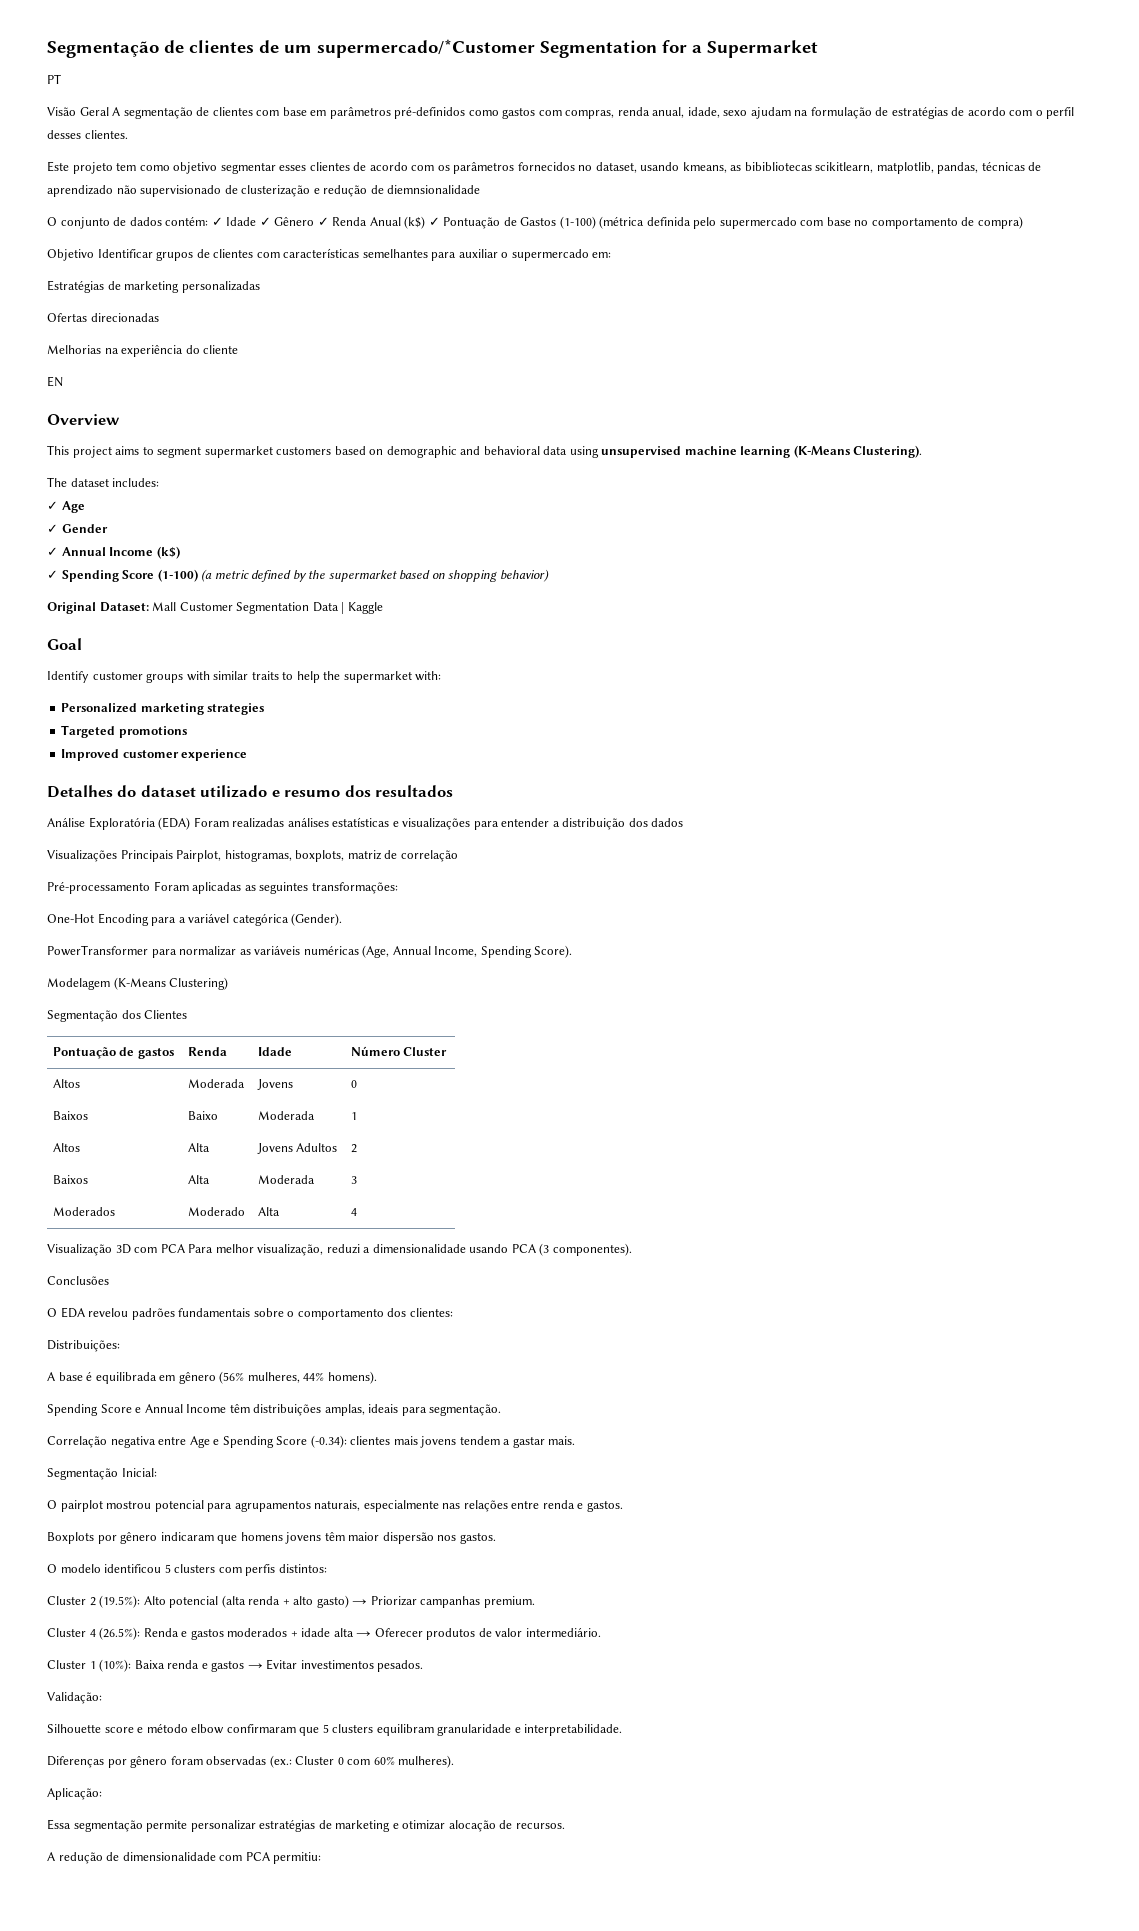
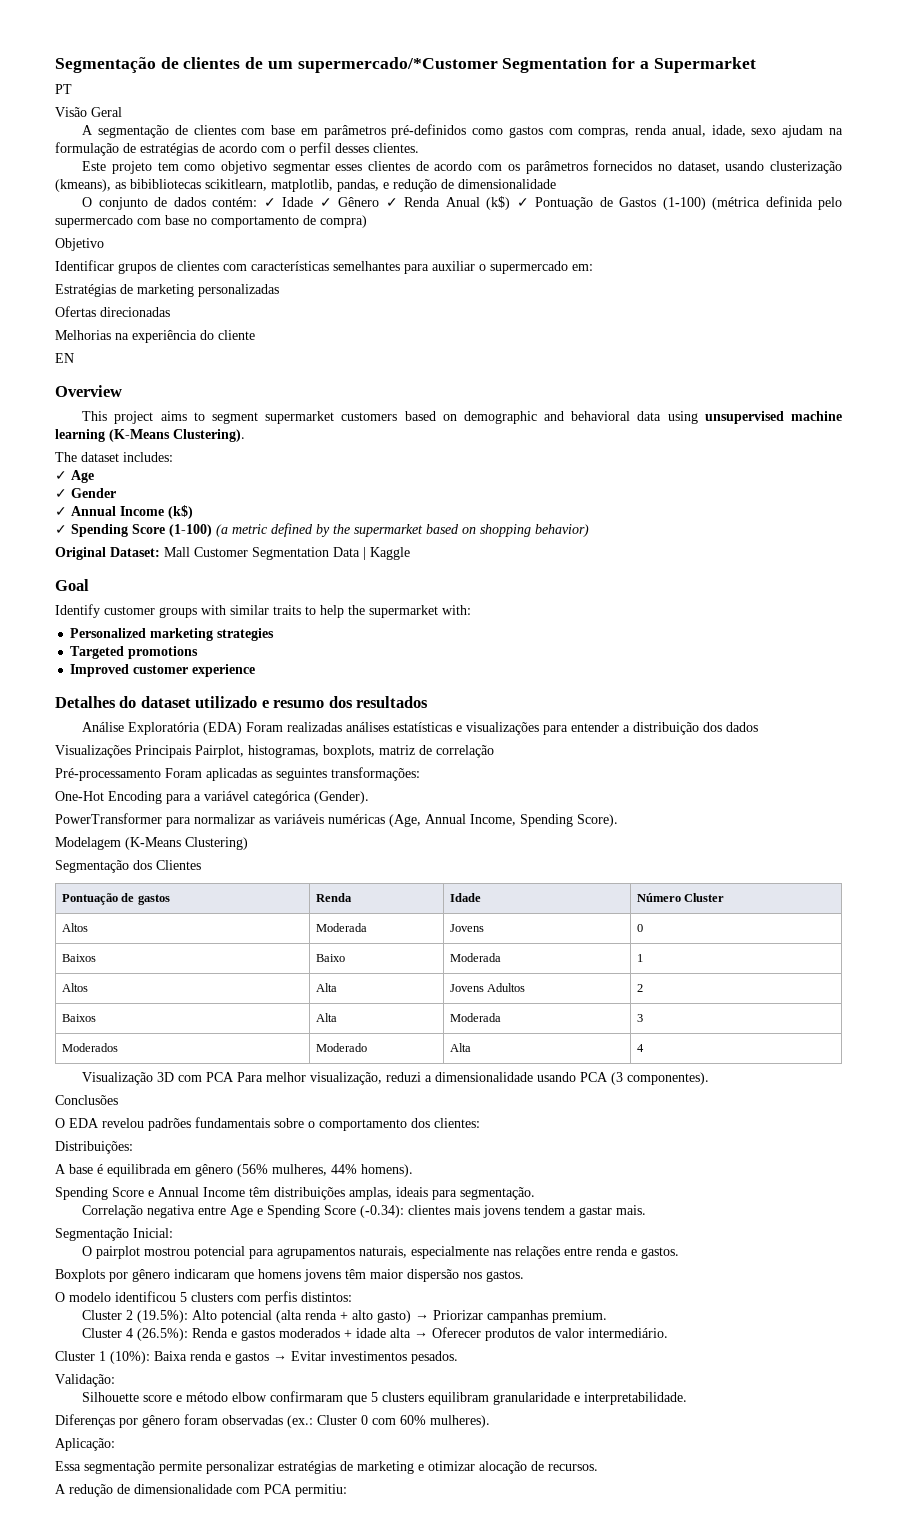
(109, 111) none -> (122, 112) //
[682,162,727,173] kmeans, -> [769,161,842,174] [55,179,111,192] clusterização (kmeans),
[981,161,1042,171] [47,185,311,197] técnicas de aprendizado não supervisionado de clusterização -> (379, 185) none
[387,185,481,194] diemnsionalidade -> [458,179,556,189] dimensionalidade
(94, 255) none -> (104, 244) //

